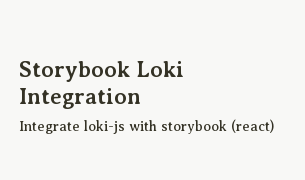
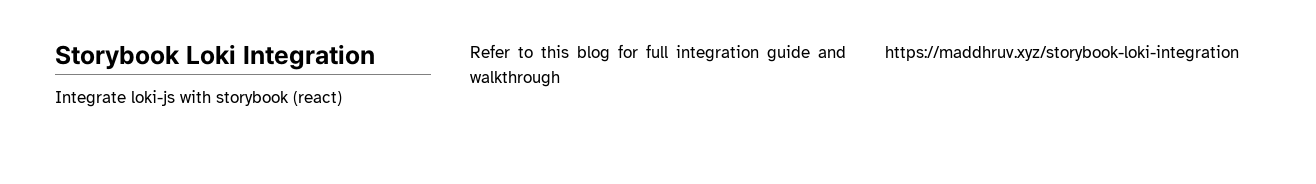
(274, 126) none -> [470,44,846,62] [470,71,560,87] [885,45,1239,62] // Refer to this blog for full integration guide and walkthrough https://maddhruv.xyz/storybook-loki-integration

